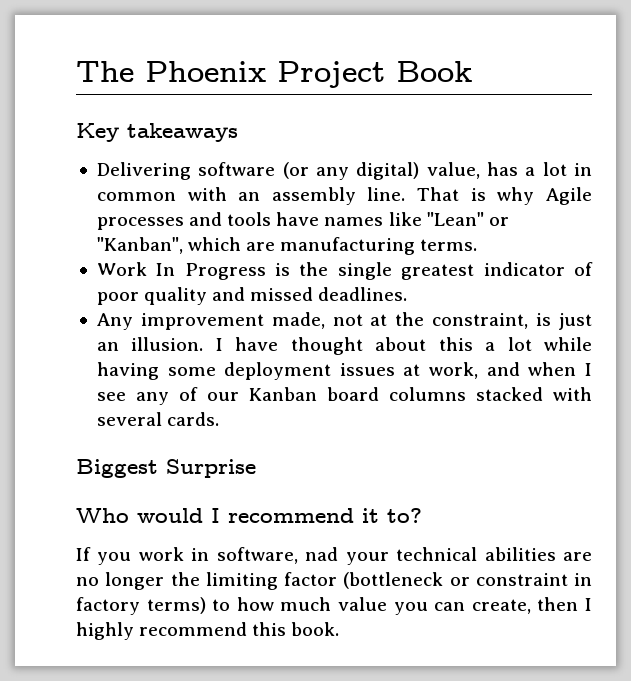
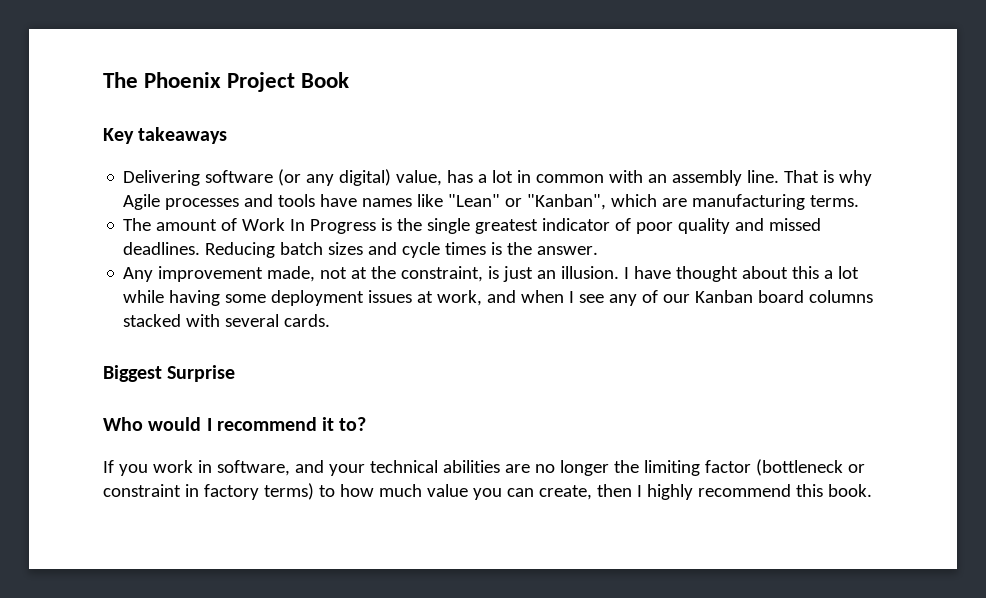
(478, 245) none -> [123,218,238,231] The amount of
(408, 294) none -> [205,242,599,258] Reducing batch sizes and cycle times is the answer.
[305,547,339,561] nad -> [294,460,324,473] and

